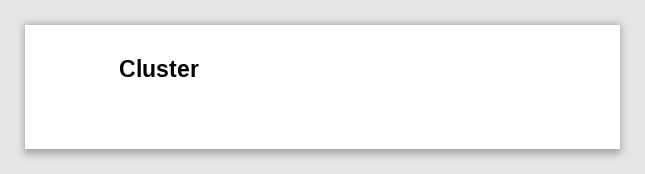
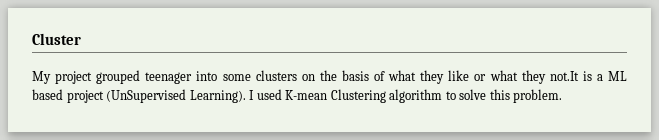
(199, 68) none -> [32,70,628,84] [32,89,563,103] // My project grouped teenager into some clusters on the basis of what they like or what they not.It is a ML based project (UnSupervised Learning). I used K-mean Clustering algorithm to solve this problem.

